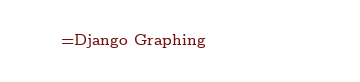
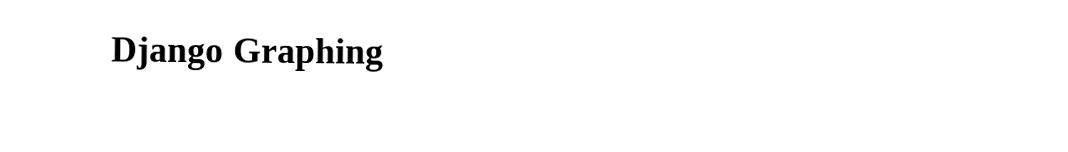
[61,34,128,48] =Django -> [111,36,224,71] Django

